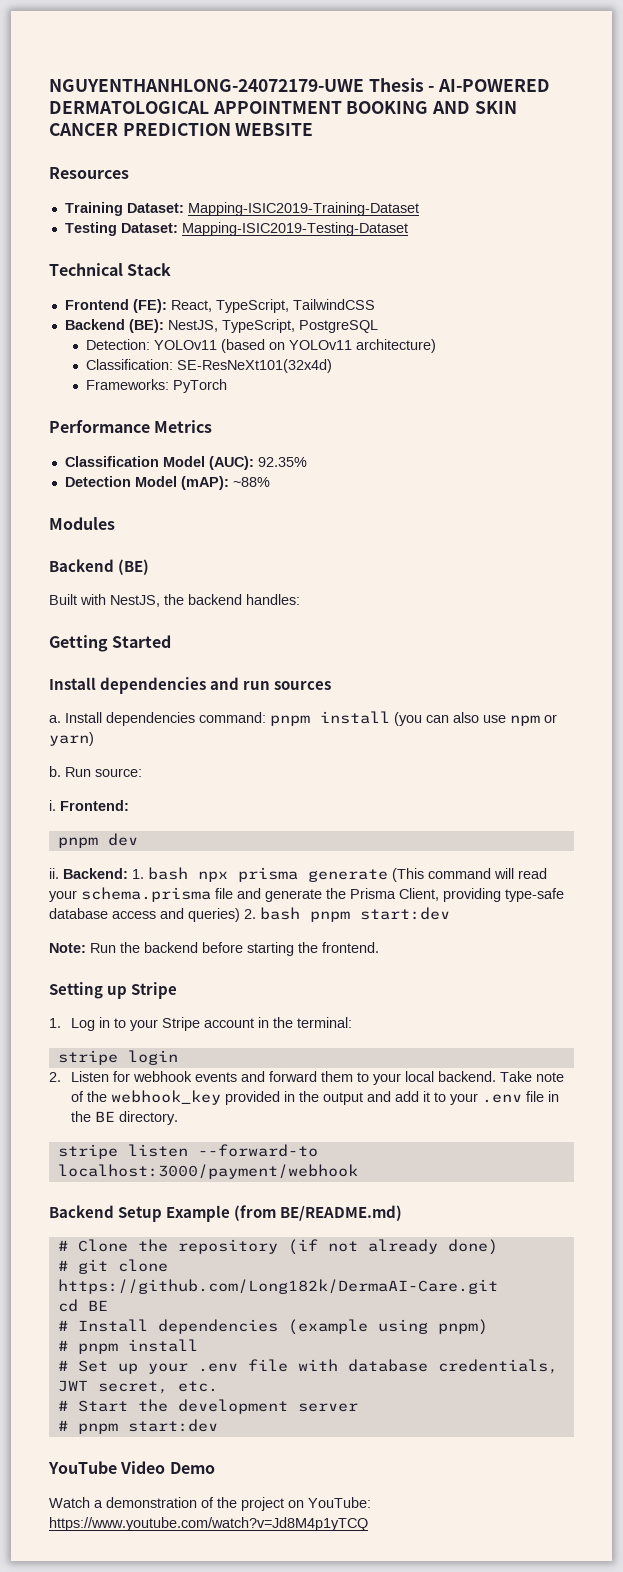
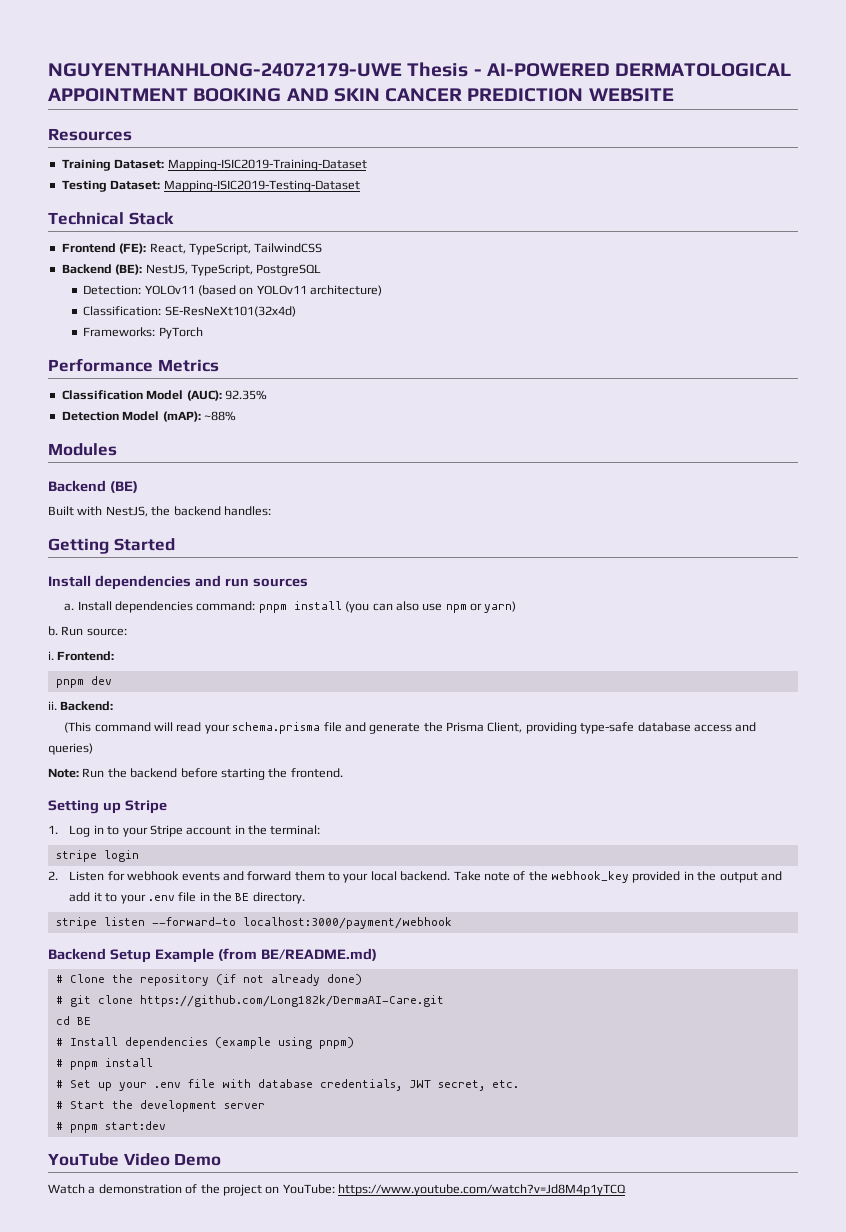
[132,867,388,882] 1. bash npx prisma generate -> (114, 706) //
[244,907,450,922] 2. bash pnpm start:dev -> (93, 749) none

